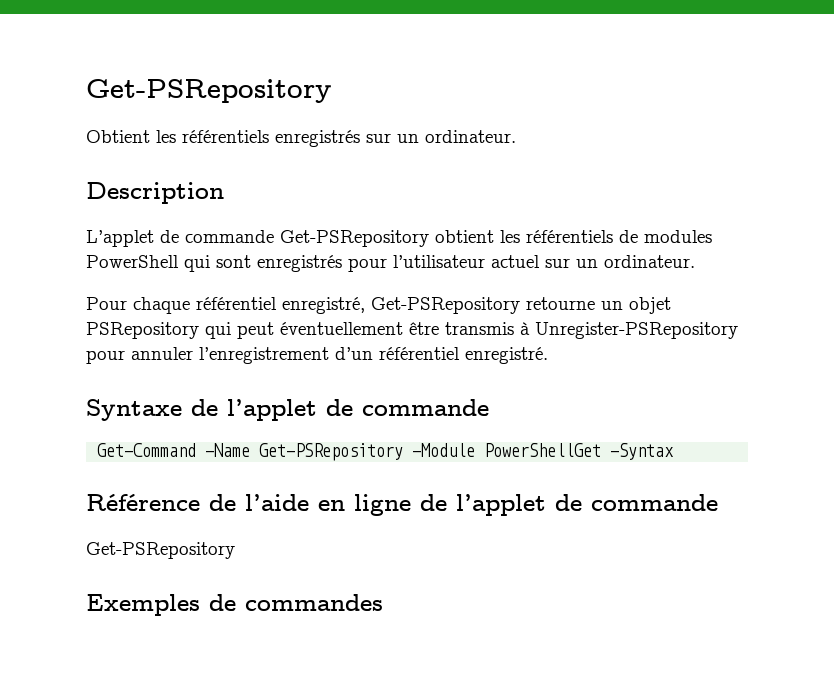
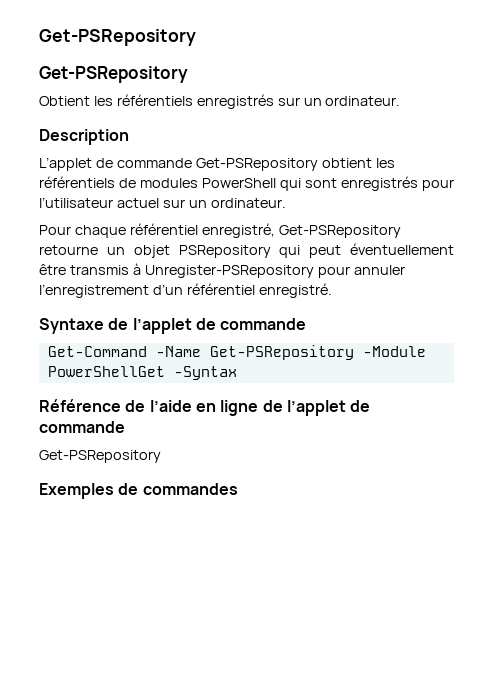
[86,79,332,103] Get-PSRepository -> [39,29,196,46] [39,66,188,83] Get-PSRepository // Get-PSRepository

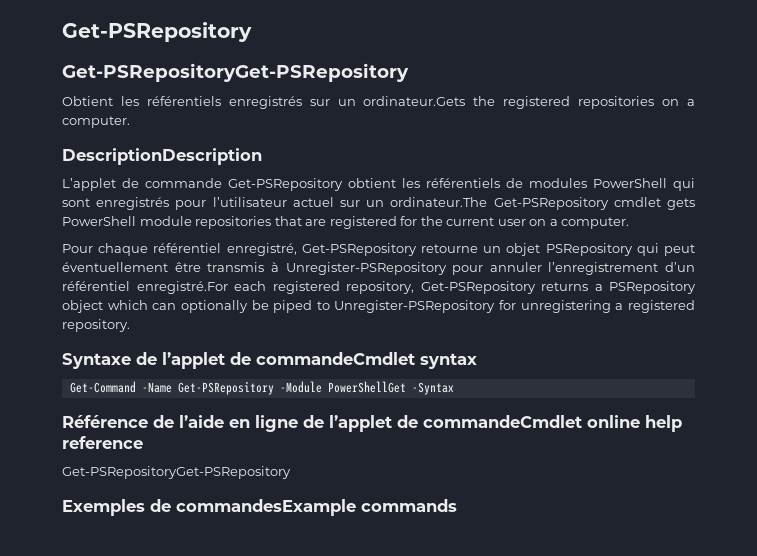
[39,29,196,46] [39,66,188,83] Get-PSRepository // Get-PSRepository -> [62,22,252,42] [62,63,409,82] Get-PSRepository // Get-PSRepositoryGet-PSRepository
[325,96,401,106] [39,129,129,145] ordinateur. // Description -> [363,96,695,109] [62,116,130,128] [62,148,262,165] ordinateur.Gets the registered repositories on a computer. // DescriptionDescription
[210,198,286,208] ordinateur. -> [390,197,695,210] [62,216,630,229] ordinateur.The Get-PSRepository cmdlet gets PowerShell module repositories that are registered for the current user on a computer.
[258,283,332,298] enregistré. -> [136,281,696,294] [62,300,695,313] [62,319,130,332] enregistré.For each registered repository, Get-PSRepository returns a PSRepository object which can optionally be piped to Unregister-PSRepository for unregistering a registered repository.
[220,318,307,330] commande -> [256,352,477,369] commandeCmdlet syntax
[39,421,125,433] [39,450,161,463] commande // Get-PSRepository -> [423,415,682,432] [62,436,143,449] [62,466,291,479] commandeCmdlet online help reference // Get-PSRepositoryGet-PSRepository
[142,483,238,495] commandes -> [176,499,457,516] commandesExample commands

